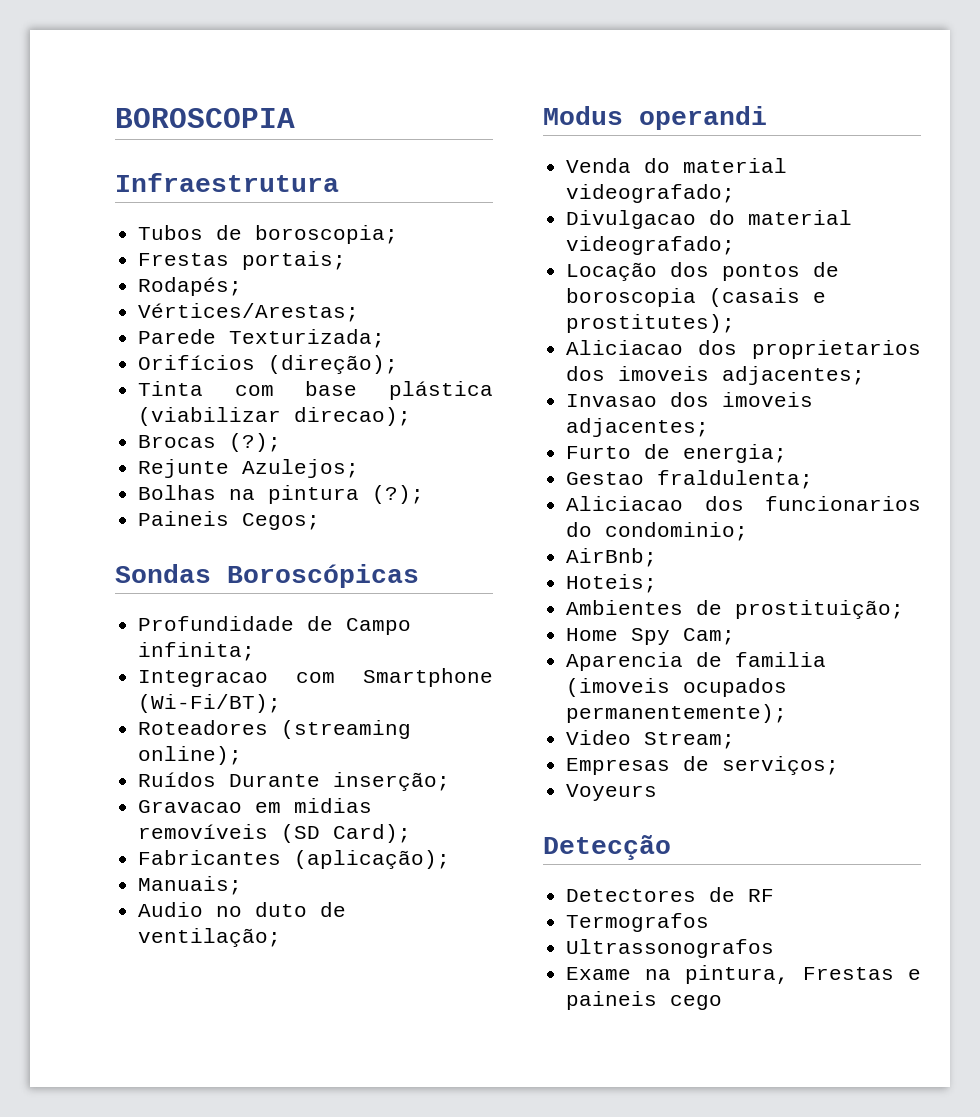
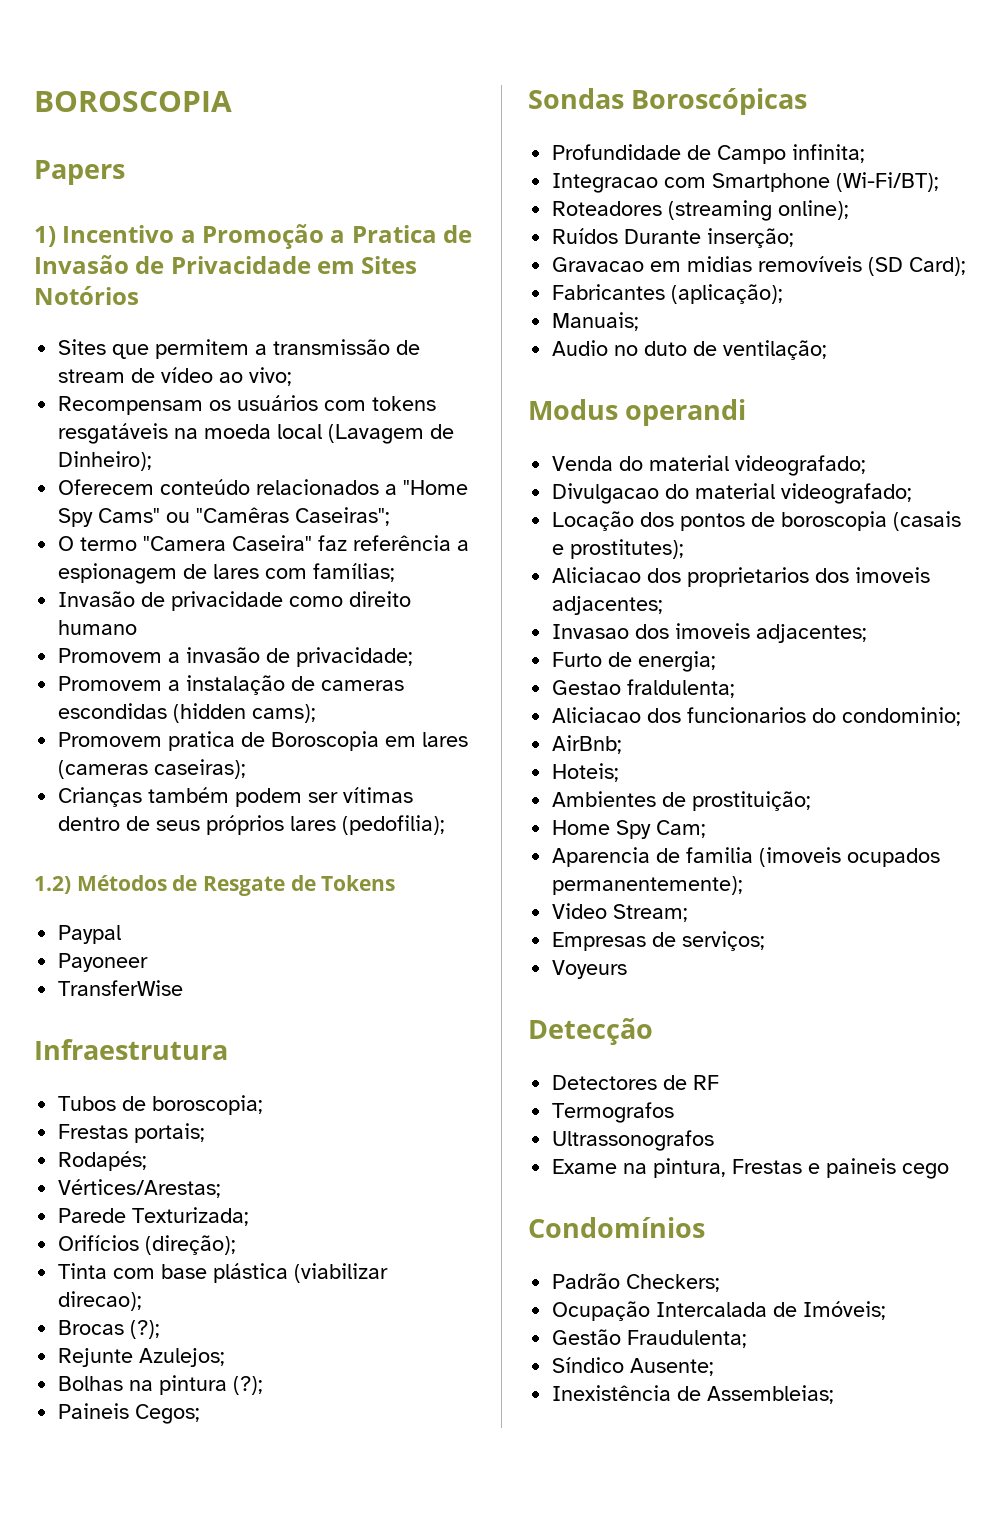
(295, 118) none -> [34,160,125,185] [34,224,473,249] [34,255,418,274] [34,286,139,305] [58,339,421,359] [58,367,293,386] [58,395,437,415] [58,423,455,444] [58,451,153,471] [58,479,469,495] [58,507,391,527] [58,535,470,551] [58,563,396,584] [58,591,412,611] [58,620,138,635] [58,647,414,667] [58,675,405,695] [58,703,317,723] [58,731,469,751] [58,759,247,779] [58,787,414,807] [58,815,446,835] [34,875,396,896] [58,925,122,944] [58,953,149,972] [58,980,184,996] // Papers // 1) Incentivo a Promoção a Pratica de Invasão de Privacidade em Sites Notórios // Sites que permitem a transmissão de stream de vídeo ao vivo; // Recompensam os usuários com tokens resgatáveis na moeda local (Lavagem de Dinheiro); // Oferecem conteúdo relacionados a "Home Spy Cams" ou "Camêras Caseiras"; // O termo "Camera Caseira" faz referência a espionagem de lares com famílias; // Invasão de privacidade como direito humano // Promovem a invasão de privacidade; // Promovem a instalação de cameras escondidas (hidden cams); // Promovem pratica de Boroscopia em lares (cameras caseiras); // Crianças também podem ser vítimas dentro de seus próprios lares (pedofilia); // 1.2) Métodos de Resgate de Tokens // Paypal // Payoneer // TransferWise
(723, 1002) none -> [528,1217,705,1238] [552,1273,721,1292] [552,1301,887,1321] [552,1329,748,1348] [552,1357,715,1376] [552,1385,835,1404] // Condomínios // Padrão Checkers; // Ocupação Intercalada de Imóveis; // Gestão Fraudulenta; // Síndico Ausente; // Inexistência de Assembleias;

